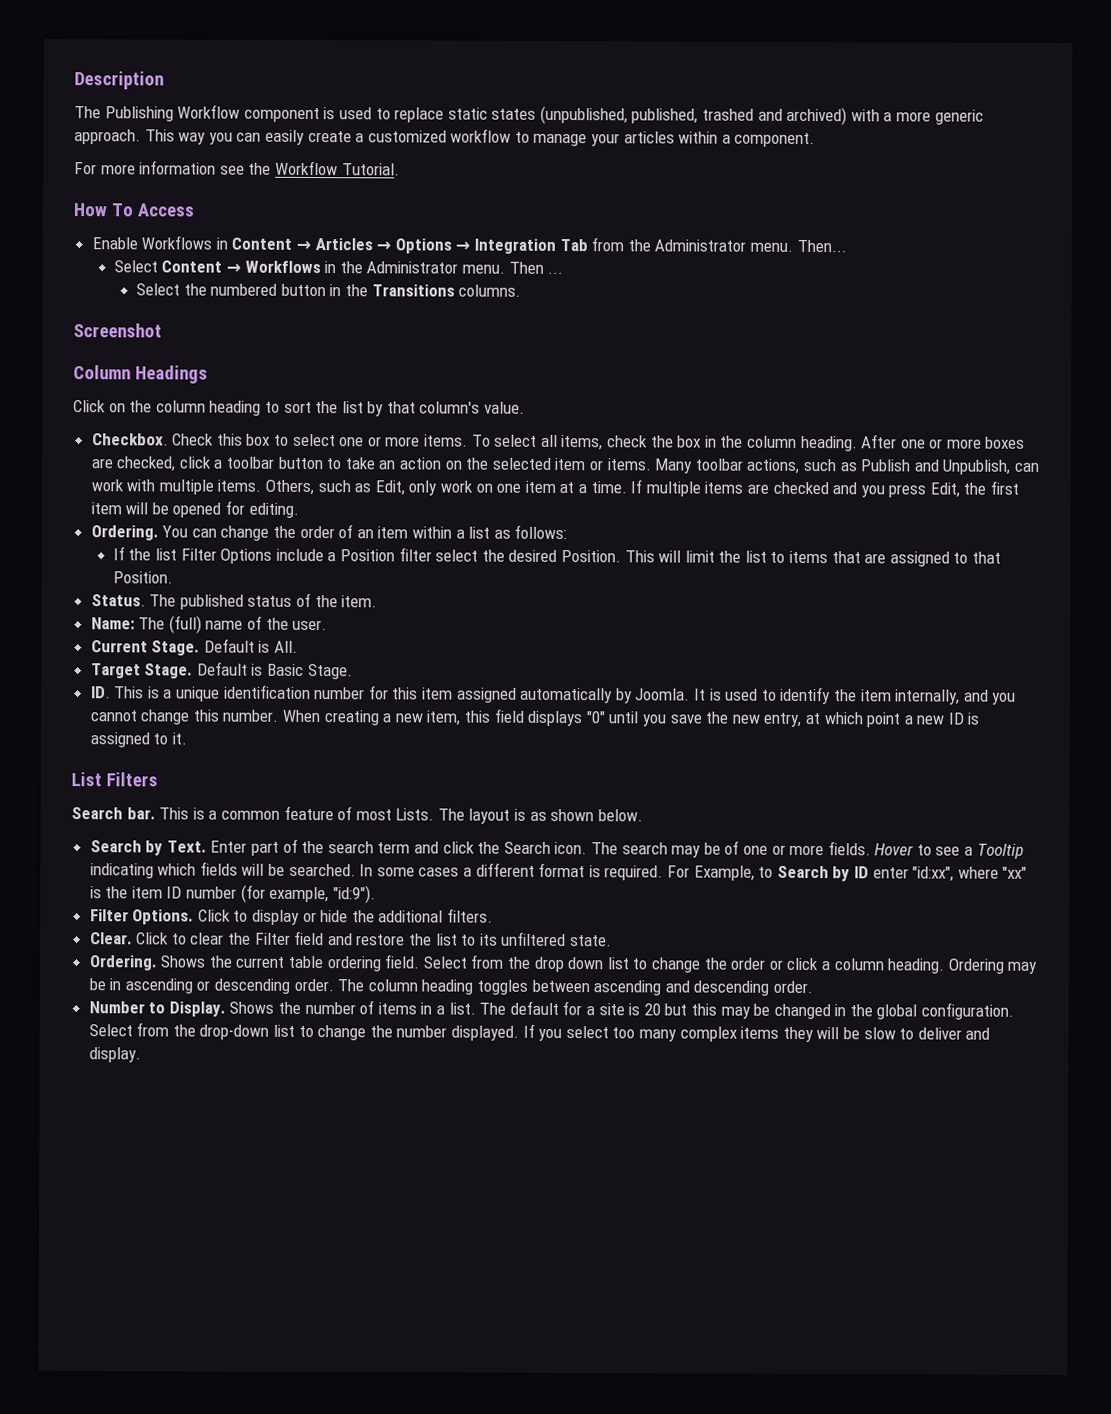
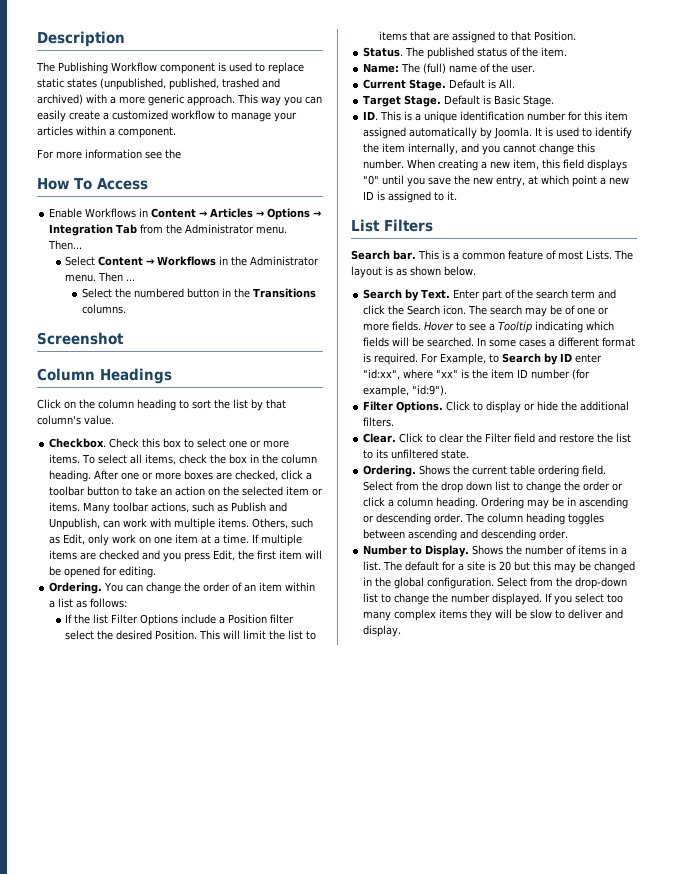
[274,160,400,176] Workflow Tutorial. -> (181, 154) none

